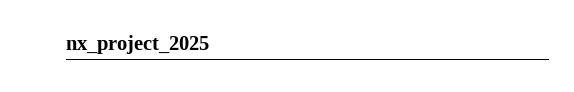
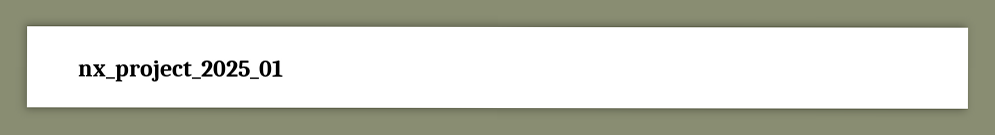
[66,35,209,54] nx_project_2025 -> [77,59,284,82] nx_project_2025_01

